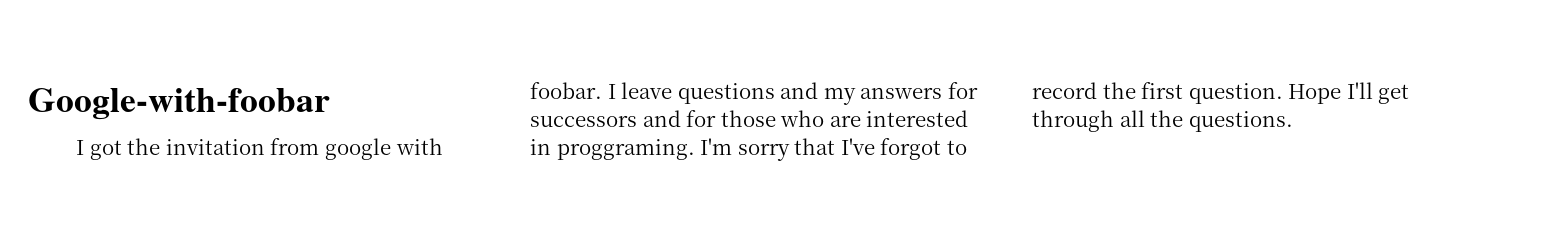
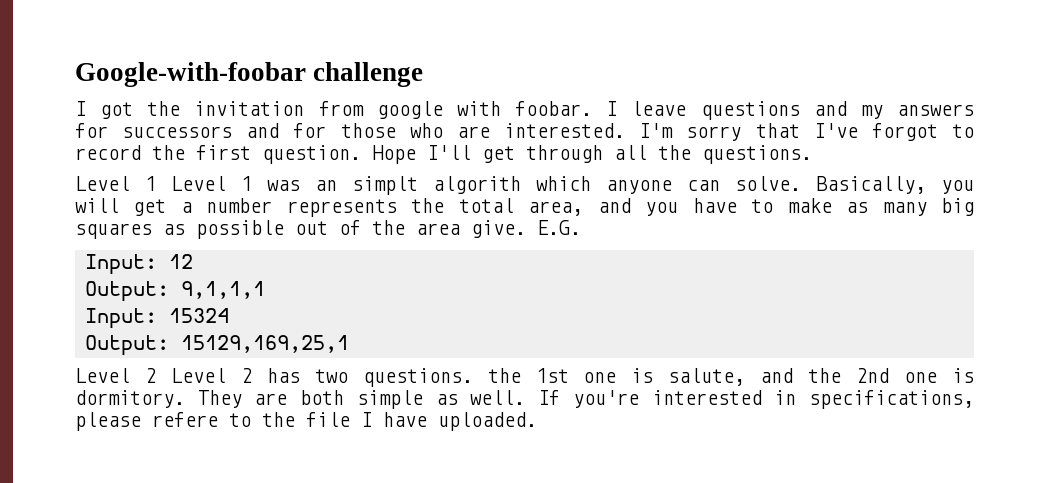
(330, 104) none -> [313,62,424,87] challenge
[866,110,969,127] [530,139,695,160] interested in proggraming. -> [504,123,626,138] interested.
(1293, 121) none -> [75,176,974,195] [75,198,975,217] [75,220,581,239] [84,254,193,275] [84,281,265,302] [84,308,229,329] [84,335,349,356] [75,368,974,387] [75,390,975,409] [75,412,537,431] // Level 1 Level 1 was an simplt algorith which anyone can solve. Basically, you will get a number represents the total area, and you have to make as many big squares as possible out of the area give. E.G. // Input: 12 // Output: 9,1,1,1 // Input: 15324 // Output: 15129,169,25,1 // Level 2 Level 2 has two questions. the 1st one is salute, and the 2nd one is dormitory. They are both simple as well. If you're interested in specifications, please refere to the file I have uploaded.

